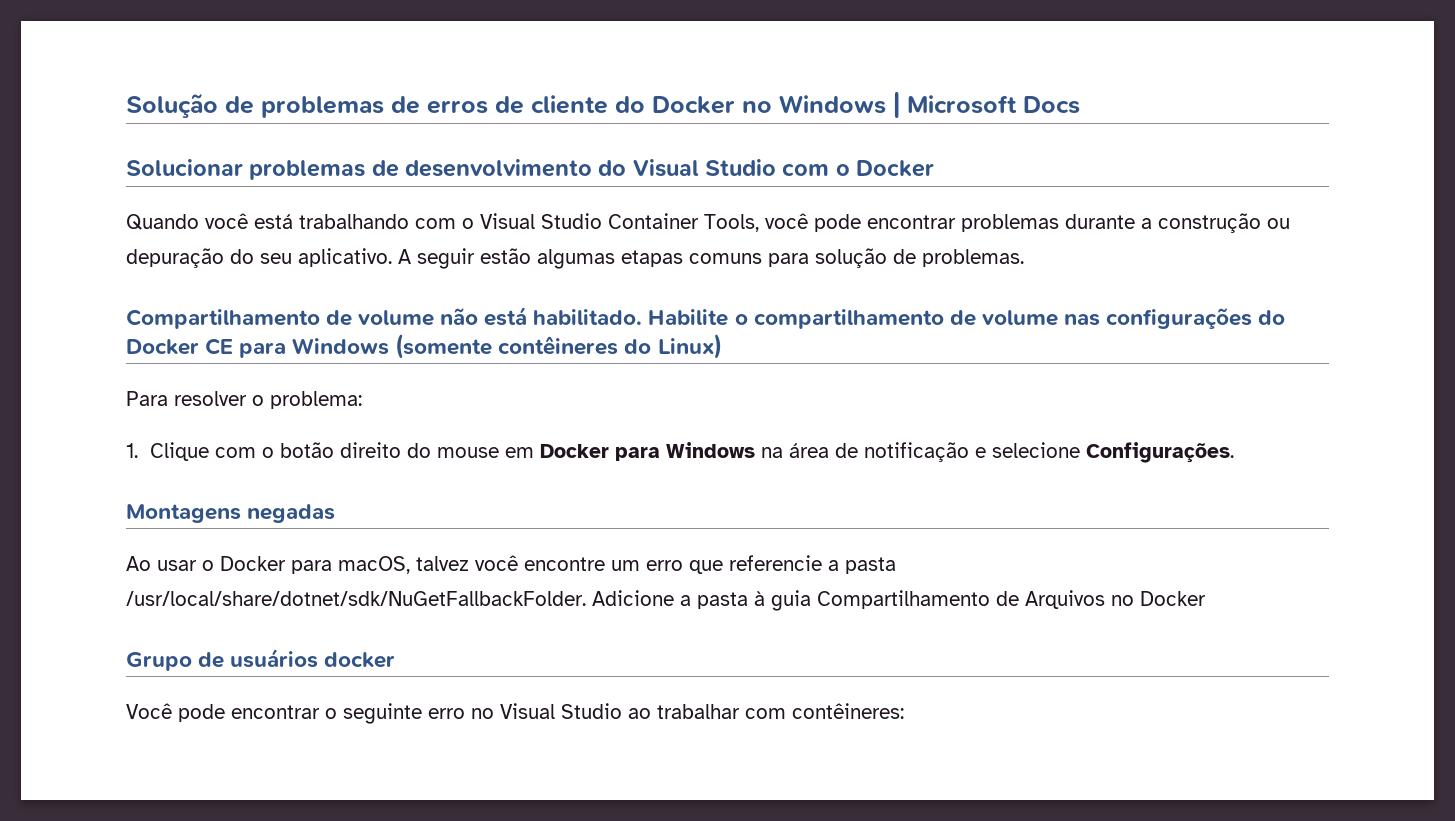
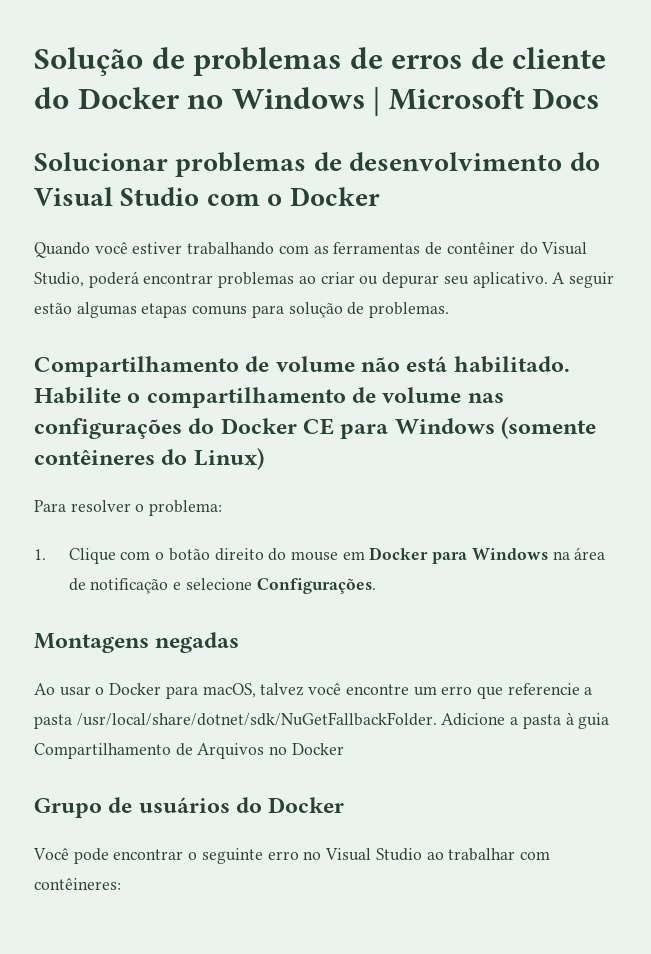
[254,214,293,229] está -> [132,242,183,254] estiver
[462,213,1290,233] [126,248,254,268] o Visual Studio Container Tools, você pode encontrar problemas durante a construção ou depuração do -> [313,242,588,255] [34,271,440,288] as ferramentas de contêiner do Visual Studio, poderá encontrar problemas ao criar ou depurar
[324,652,396,668] docker -> [236,797,345,813] do Docker

